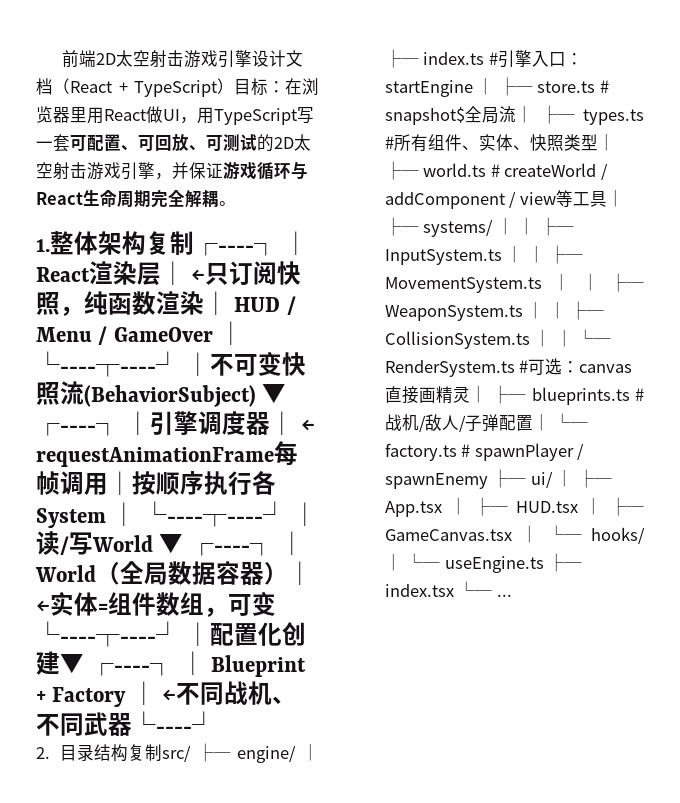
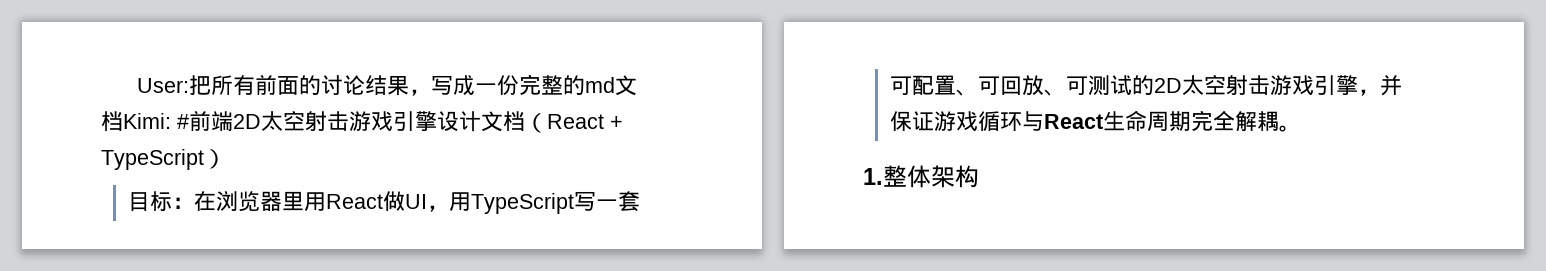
(61, 59) none -> [136,74,637,96] [101,111,189,131] User:把所有前面的讨论结果，写成一份完整的md文档Kimi: #
(234, 86) none -> (226, 159) //
[146,231,309,256] [36,261,302,286] [36,291,296,316] [36,321,244,345] [36,351,307,377] [36,381,287,407] [36,411,315,436] [36,441,298,467] [36,471,276,495] [36,501,318,528] [36,531,305,556] [35,561,312,585] [36,591,276,617] [36,621,307,647] [36,651,307,677] [36,681,297,707] [36,711,216,736] [36,743,319,763] [384,49,583,68] [384,77,609,97] [384,105,644,125] [384,134,615,152] [384,161,608,180] [384,190,624,209] [384,217,574,237] [384,245,584,265] [384,273,644,293] [384,301,605,321] [384,329,612,349] [384,358,633,377] [384,385,644,405] [384,413,589,432] [384,443,585,461] [384,469,612,489] [384,497,644,517] [384,525,645,544] [384,553,583,573] [384,581,512,597] 复制┌----┐ │ React渲染层│ ←只订阅快照，纯函数渲染│ HUD / Menu / GameOver │ └----┬----┘ │不可变快照流(BehaviorSubject) ▼ ┌----┐ │引擎调度器│ ← requestAnimationFrame每帧调用│按顺序执行各System │ └----┬----┘ │读/写World ▼ ┌----┐ │ World（全局数据容器）│ ←实体=组件数组，可变└----┬----┘ │配置化创建▼ ┌----┐ │ Blueprint + Factory │ ←不同战机、不同武器└----┘ // 2.目录结构复制src/ ├─ engine/ │ ├─ index.ts #引擎入口：startEngine │ ├─ store.ts # snapshot$全局流│ ├─ types.ts #所有组件、实体、快照类型│ ├─ world.ts # createWorld / addComponent / view等工具│ ├─ systems/ │ │ ├─ InputSystem.ts │ │ ├─ MovementSystem.ts │ │ ├─ WeaponSystem.ts │ │ ├─ CollisionSystem.ts │ │ └─ RenderSystem.ts #可选：canvas直接画精灵│ ├─ blueprints.ts #战机/敌人/子弹配置│ └─ factory.ts # spawnPlayer / spawnEnemy ├─ ui/ │ ├─ App.tsx │ ├─ HUD.tsx │ ├─ GameCanvas.tsx │ └─ hooks/ │ └─ useEngine.ts ├─ index.tsx └─ ... -> (979, 176) none

